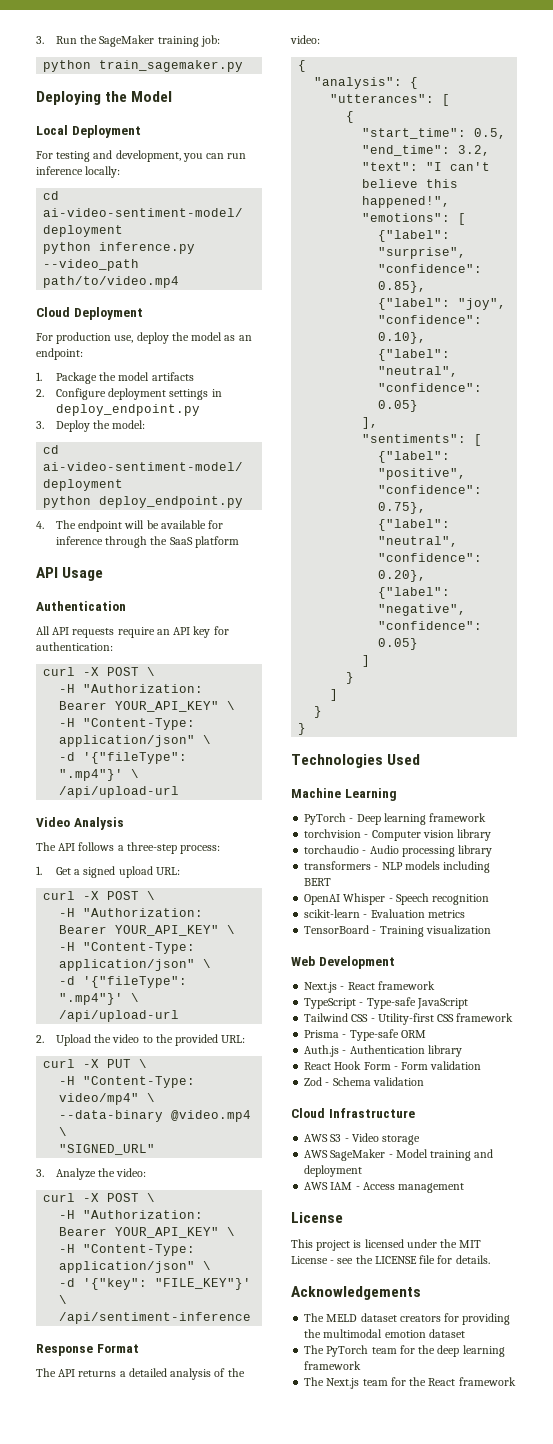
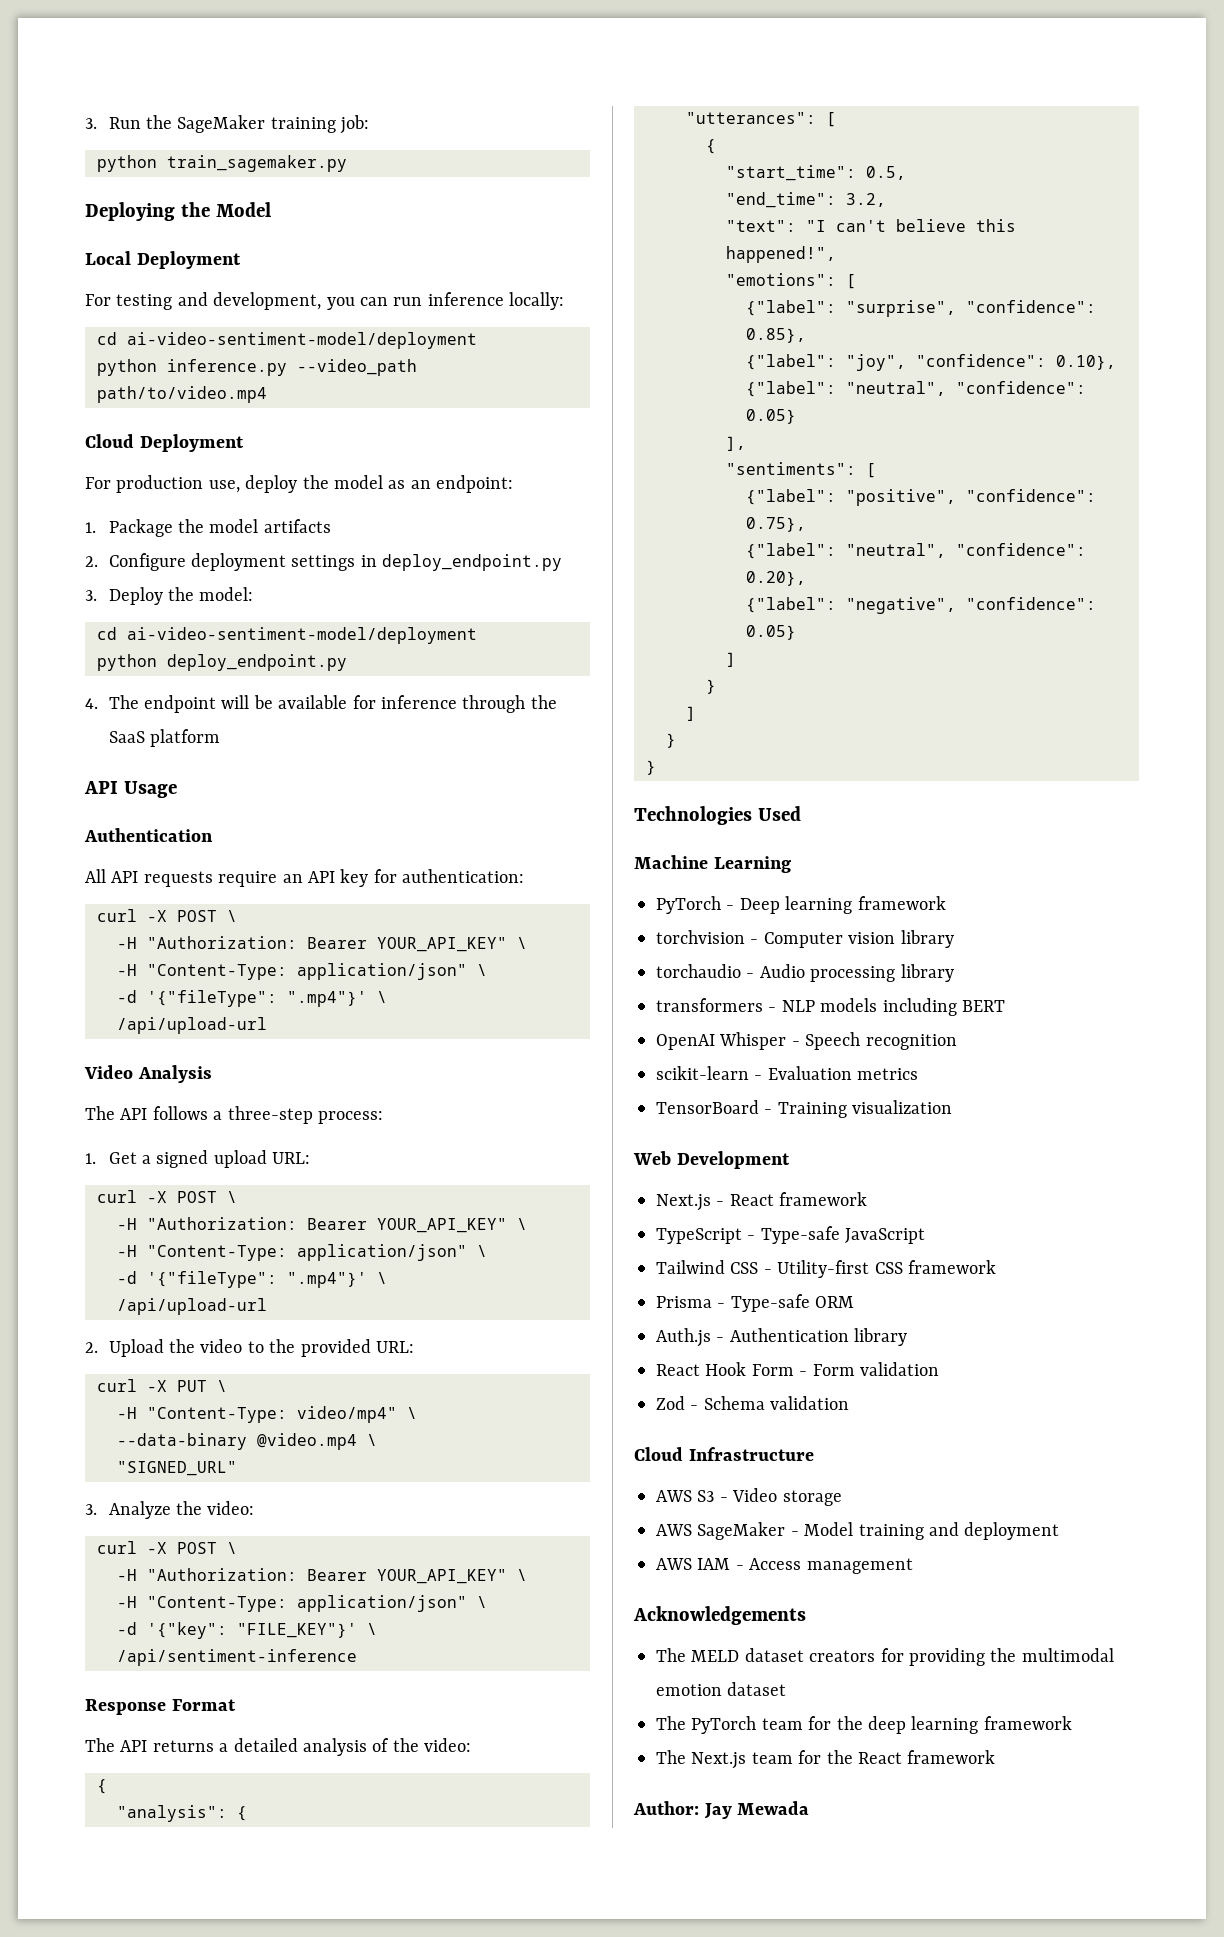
[291,1212,343,1223] [291,1239,482,1251] [291,1255,490,1264] // License // This project is licensed under the MIT License - see the LICENSE file for details. -> (913, 1566) none
(516, 1381) none -> [633,1801,810,1819] // Author: Jay Mewada

